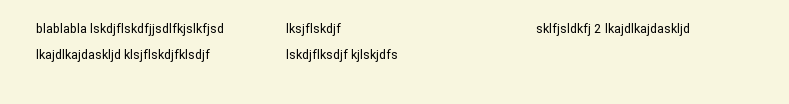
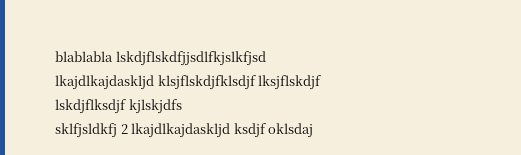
(690, 29) none -> [233,123,314,138] ksdjf oklsdaj

